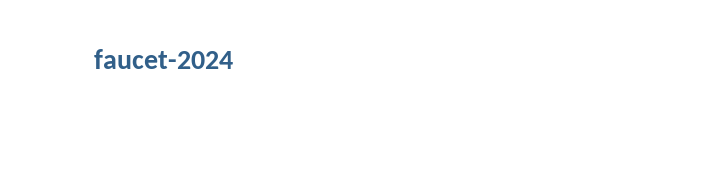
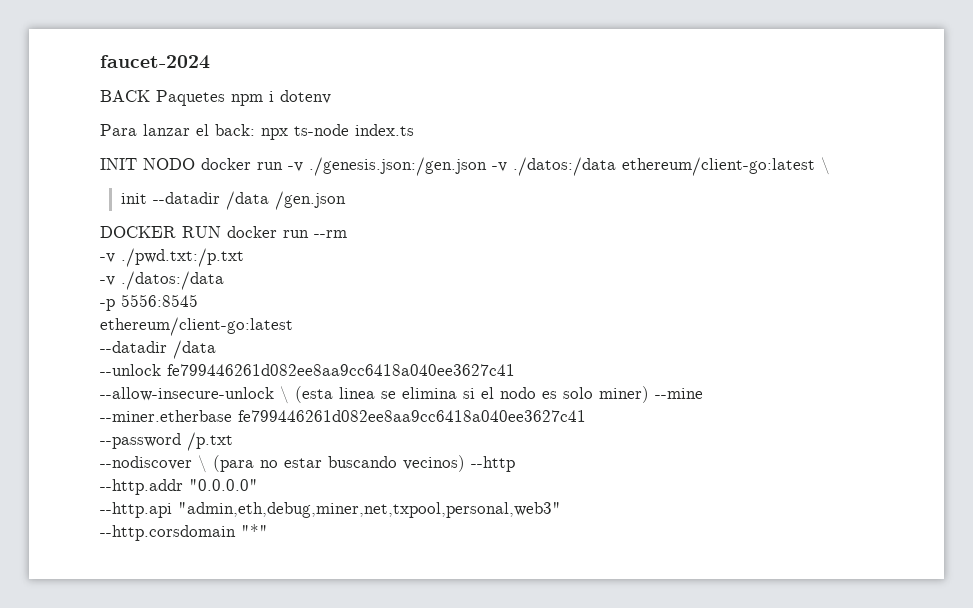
(233, 59) none -> [100,90,331,106] [100,124,414,140] [100,157,830,176] [120,191,346,210] [100,226,347,238] [100,248,244,267] [100,271,224,290] [100,294,198,311] [100,317,293,336] [100,340,216,359] [100,364,515,376] [100,386,703,404] [100,410,586,422] [100,432,233,451] [100,455,515,473] [100,479,258,495] [100,502,561,518] [100,524,268,541] // BACK Paquetes npm i dotenv // Para lanzar el back: npx ts-node index.ts // INIT NODO docker run -v ./genesis.json:/gen.json -v ./datos:/data ethereum/client-go:latest \ // init --datadir /data /gen.json // DOCKER RUN docker run --rm // -v ./pwd.txt:/p.txt // -v ./datos:/data // -p 5556:8545 // ethereum/client-go:latest // --datadir /data // --unlock fe799446261d082ee8aa9cc6418a040ee3627c41 // --allow-insecure-unlock \ (esta linea se elimina si el nodo es solo miner) --mine // --miner.etherbase fe799446261d082ee8aa9cc6418a040ee3627c41 // --password /p.txt // --nodiscover \ (para no estar buscando vecinos) --http // --http.addr "0.0.0.0" // --http.api "admin,eth,debug,miner,net,txpool,personal,web3" // --http.corsdomain "*"

